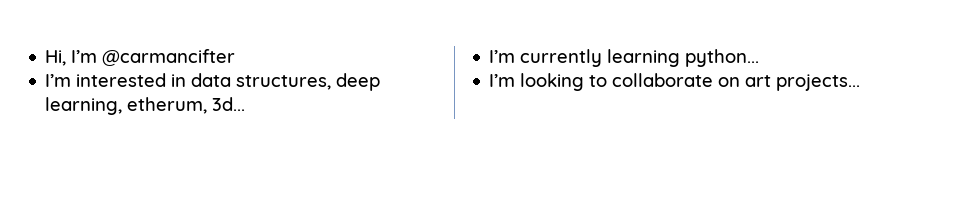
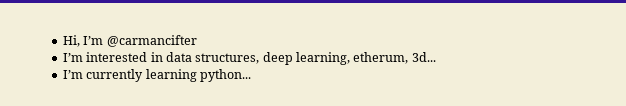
[489,73,861,91] // I’m looking to collaborate on art projects... -> (251, 75) none

